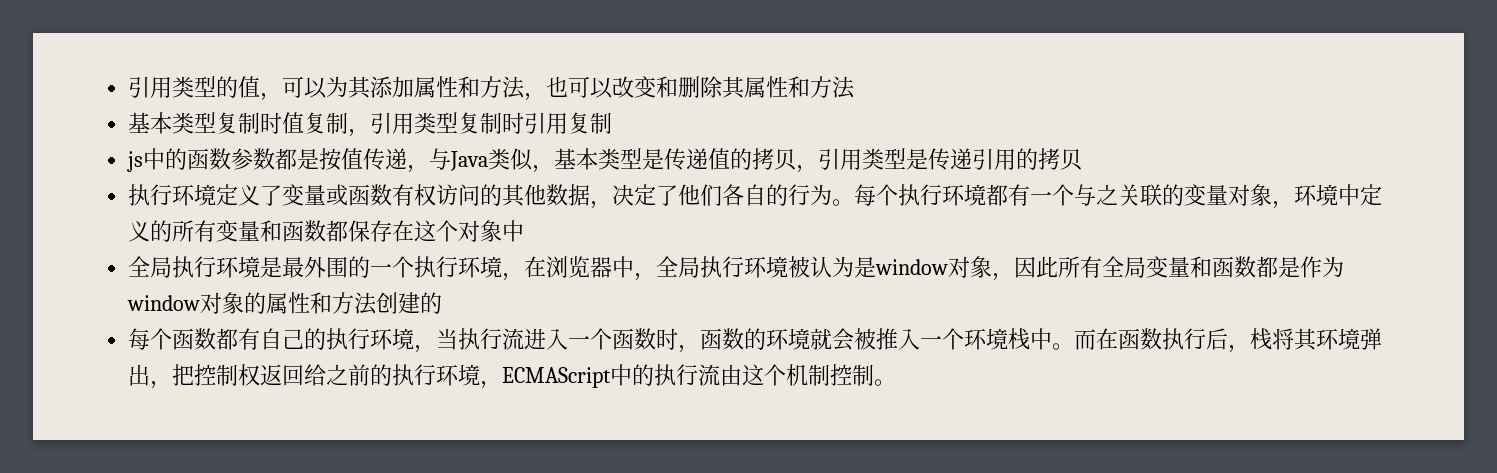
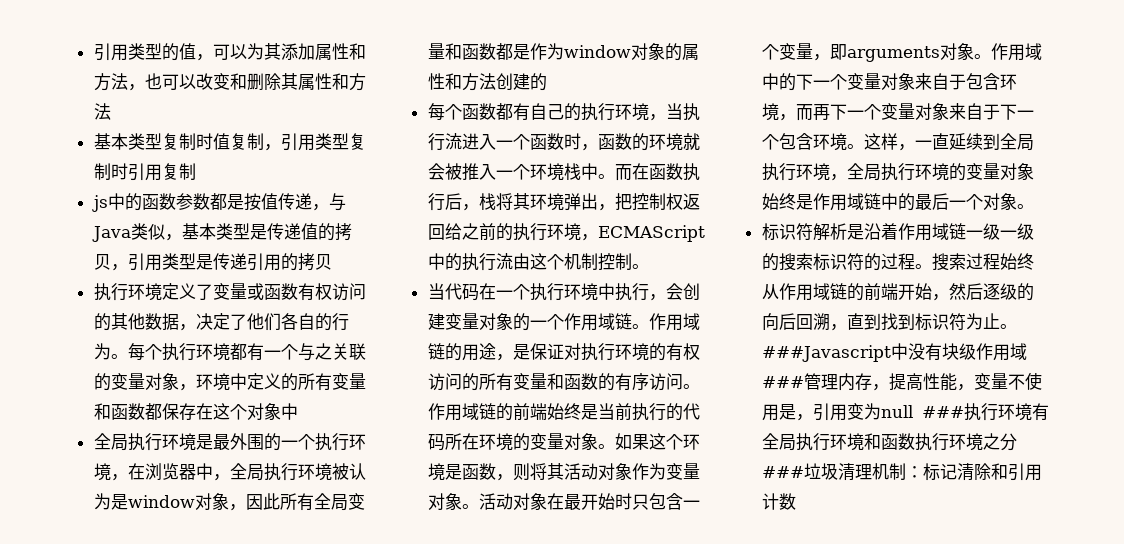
(897, 382) none -> [427,283,700,301] [427,313,700,331] [427,343,700,361] [427,373,700,391] [427,403,700,421] [427,433,700,451] [427,463,700,481] [427,493,700,510] [761,43,1042,62] [761,73,1017,91] [761,103,1034,121] [761,133,1034,151] [761,163,1034,181] [761,193,1034,211] [761,223,1034,241] [761,253,1034,271] [761,283,1034,301] [761,313,1017,331] [761,343,1027,362] [761,372,1042,391] [761,403,1049,421] [761,433,1017,451] [761,463,1042,481] [761,493,796,510] // 当代码在一个执行环境中执行，会创建变量对象的一个作用域链。作用域链的用途，是保证对执行环境的有权访问的所有变量和函数的有序访问。作用域链的前端始终是当前执行的代码所在环境的变量对象。如果这个环境是函数，则将其活动对象作为变量对象。活动对象在最开始时只包含一个变量，即arguments对象。作用域中的下一个变量对象来自于包含环境，而再下一个变量对象来自于下一个包含环境。这样，一直延续到全局执行环境，全局执行环境的变量对象始终是作用域链中的最后一个对象。 // 标识符解析是沿着作用域链一级一级的搜索标识符的过程。搜索过程始终从作用域链的前端开始，然后逐级的向后回溯，直到找到标识符为止。###Javascript中没有块级作用域###管理内存，提高性能，变量不使用是，引用变为null ###执行环境有全局执行环境和函数执行环境之分###垃圾清理机制：标记清除和引用计数

